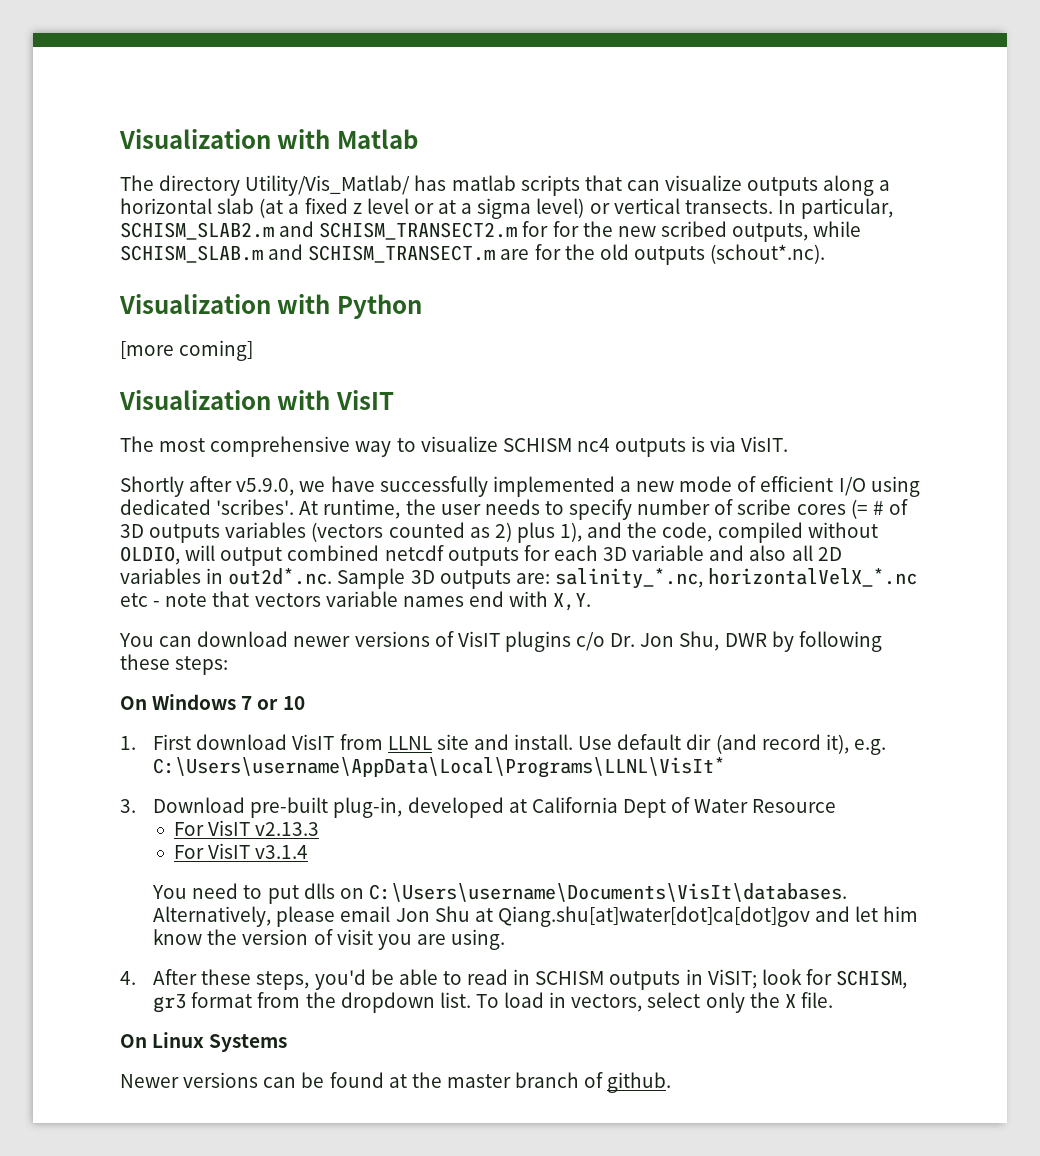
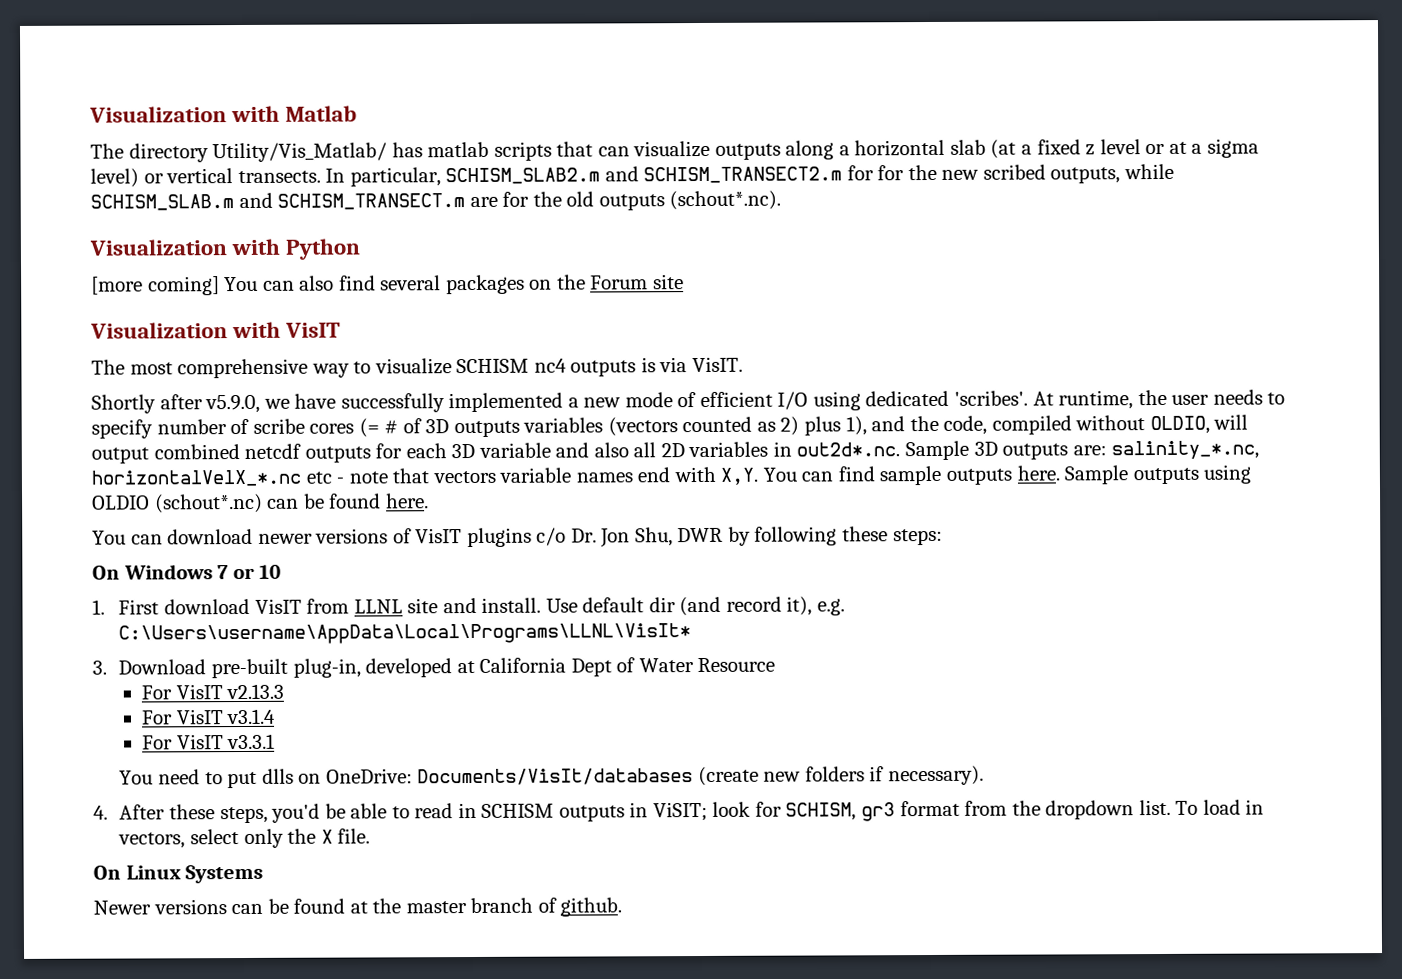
(254, 350) none -> [224,274,684,295] You can also find several packages on the Forum site
(592, 602) none -> [762,464,1252,486] [92,493,429,514] You can find sample outputs here. Sample outputs using OLDIO (schout*.nc) can be found here.
(309, 852) none -> [142,733,276,750] // For VisIT v3.3.1
[368,883,847,902] [153,906,919,927] [153,929,506,950] C:\Users\username\Documents\VisIt\databases. Alternatively, please email Jon Shu at Qiang.shu[at]water[dot]ca[dot]gov and let him know the version of visit you are using. -> [325,765,984,787] OneDrive: Documents/VisIt/databases (create new folders if necessary).

